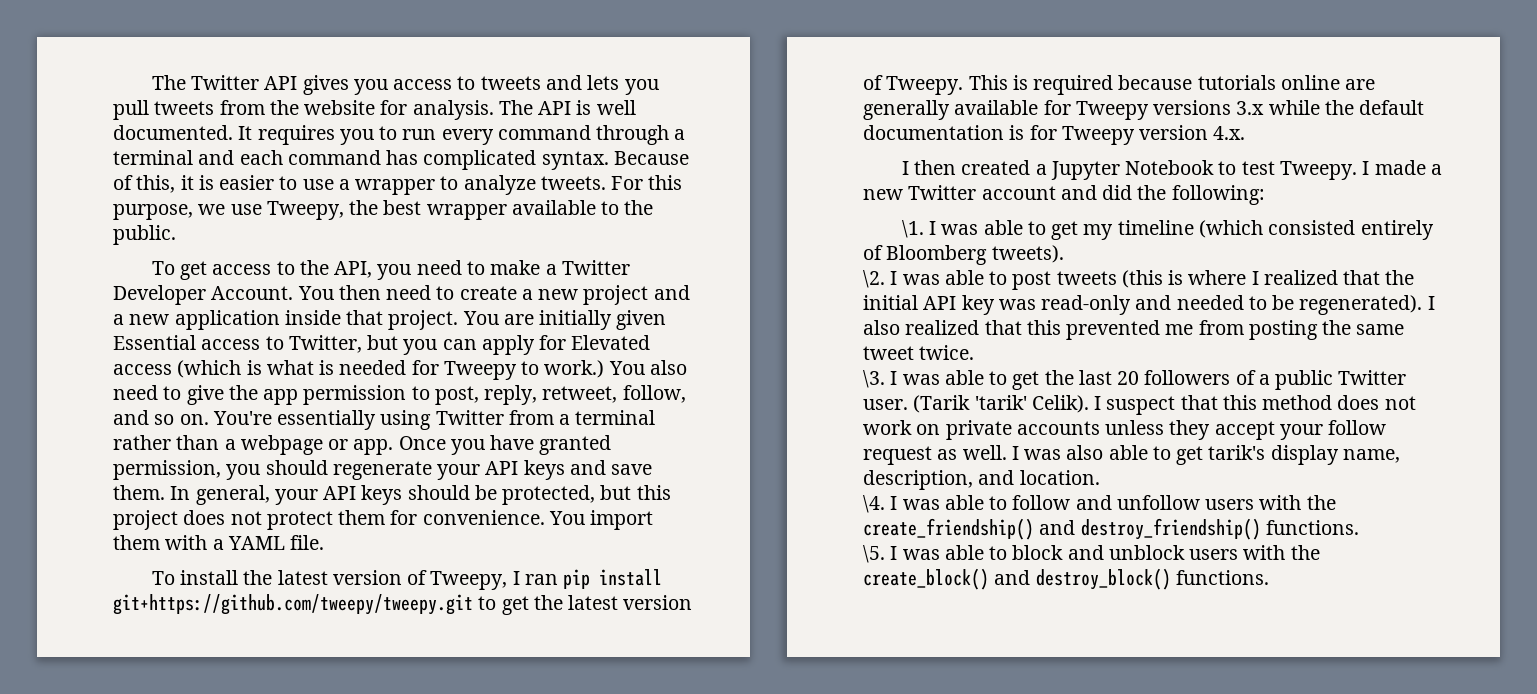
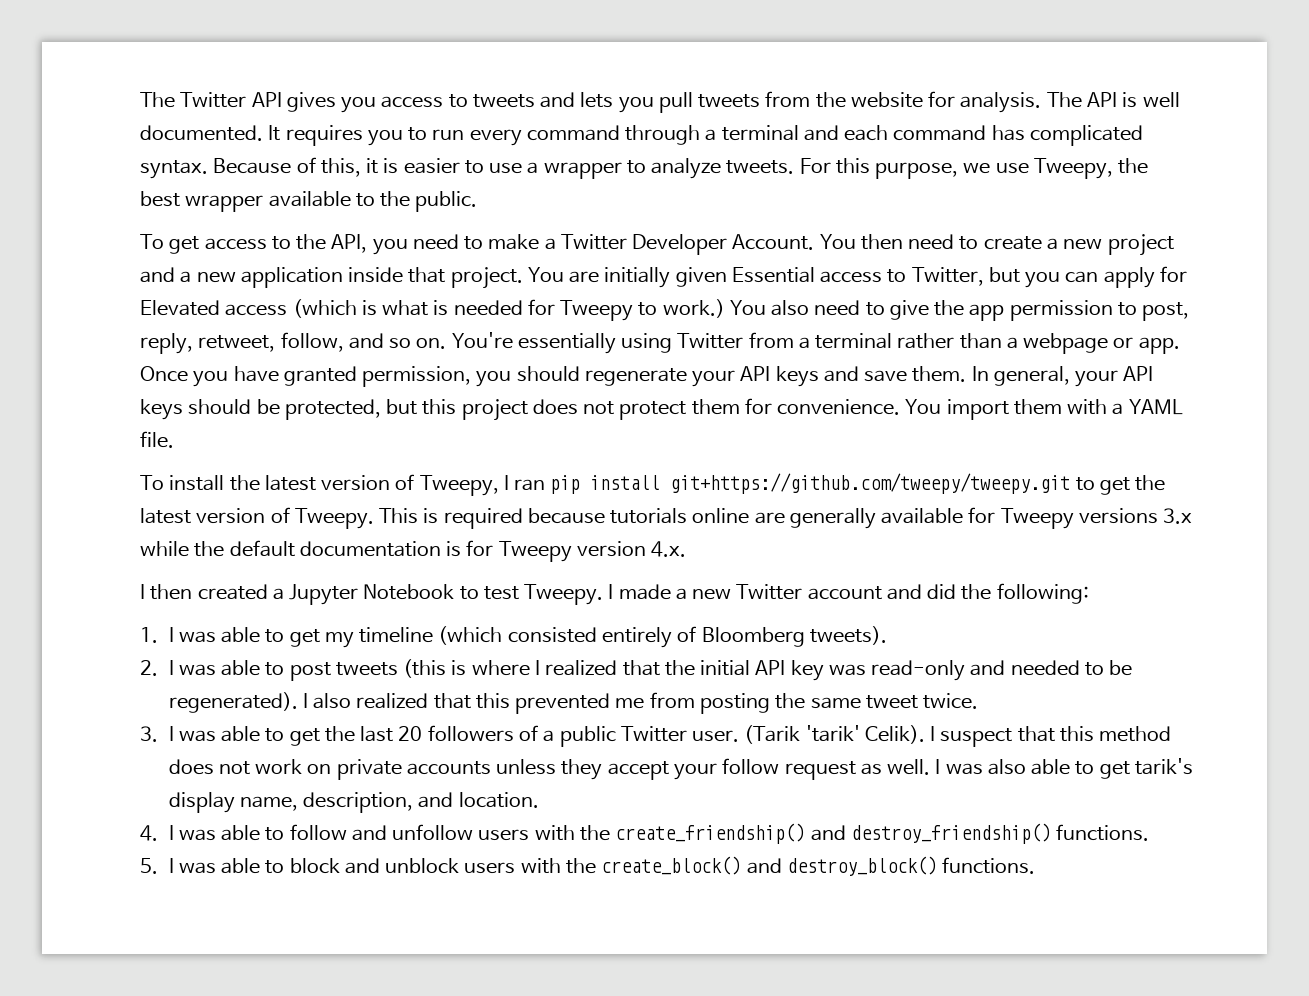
[901,220,924,238] \1. -> [140,627,158,643] 1.
[863,270,885,288] \2. -> [140,660,158,676] 2.
[863,370,885,388] \3. -> [140,726,158,742] 3.
[863,495,885,513] \4. -> [140,825,158,841] 4.
[863,545,885,563] \5. -> [140,858,158,874] 5.

